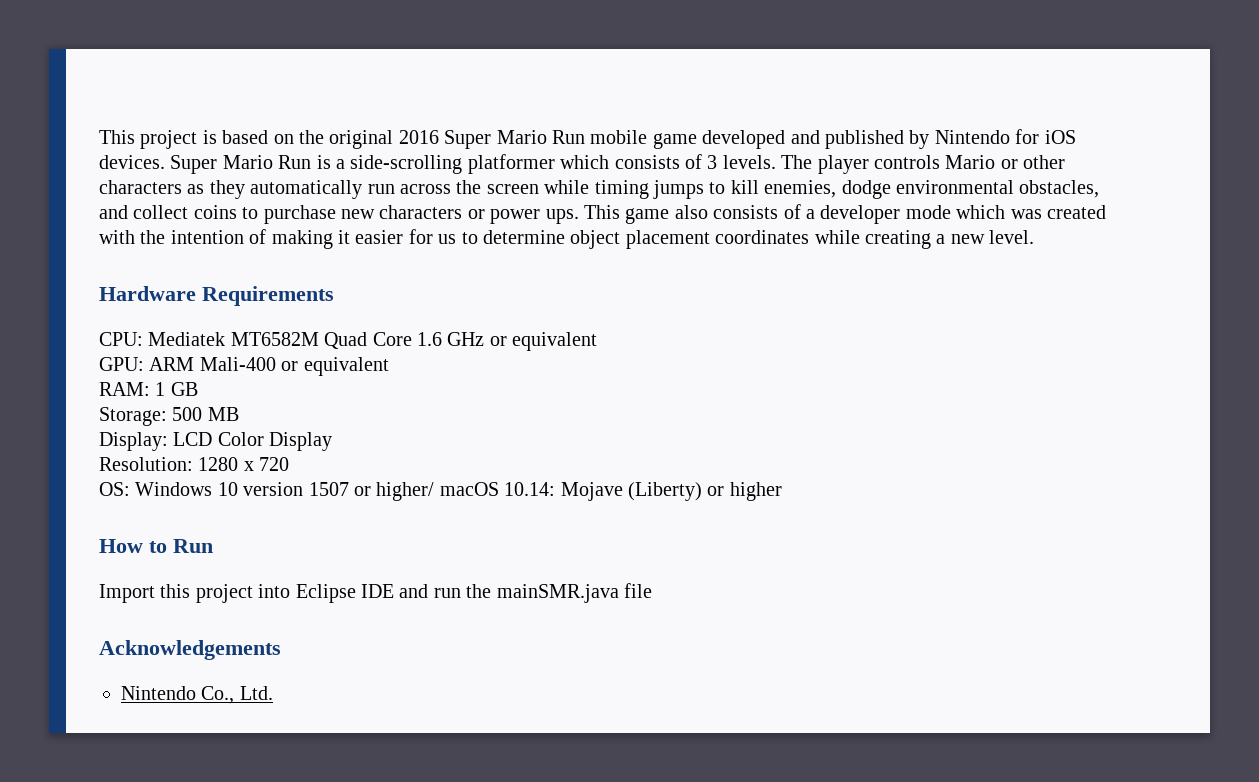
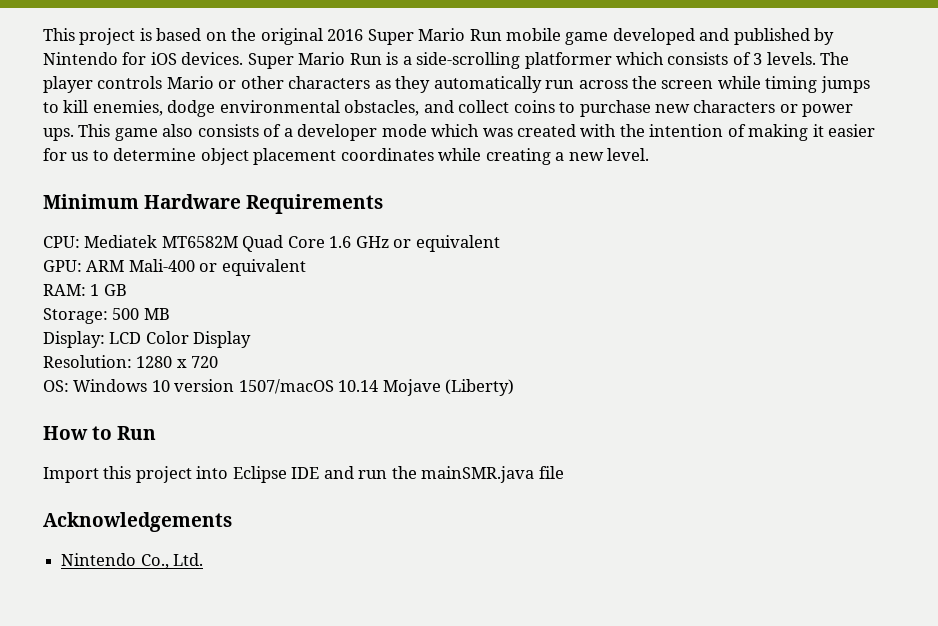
(1035, 237) none -> [43,194,139,209] Minimum
[308,482,556,501] 1507 or higher/ macOS 10.14: -> [238,379,379,394] 1507/macOS 10.14
[707,482,782,501] or higher -> (515, 387) none

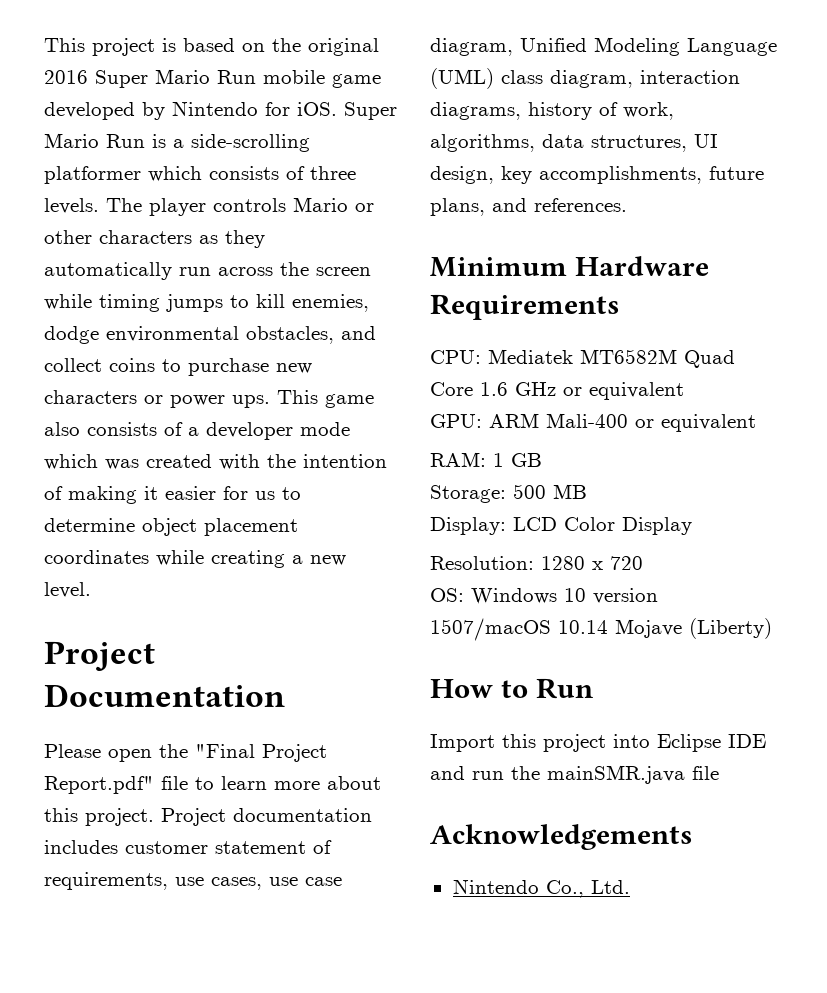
[699,28,810,45] and published -> (135, 111) none
[150,52,244,65] iOS devices. -> [297,102,337,116] iOS.
[753,53,763,65] 3 -> [310,166,356,180] three
(650, 154) none -> [44,641,155,671] [44,684,285,707] [44,744,327,762] [44,776,381,794] [44,808,372,826] [44,840,332,854] [44,872,342,890] [430,37,777,56] [430,68,740,89] [430,102,674,120] [430,134,718,152] [430,166,764,184] [430,198,627,216] // Project Documentation // Please open the "Final Project Report.pdf" file to learn more about this project. Project documentation includes customer statement of requirements, use cases, use case diagram, Unified Modeling Language (UML) class diagram, interaction diagrams, history of work, algorithms, data structures, UI design, key accomplishments, future plans, and references.

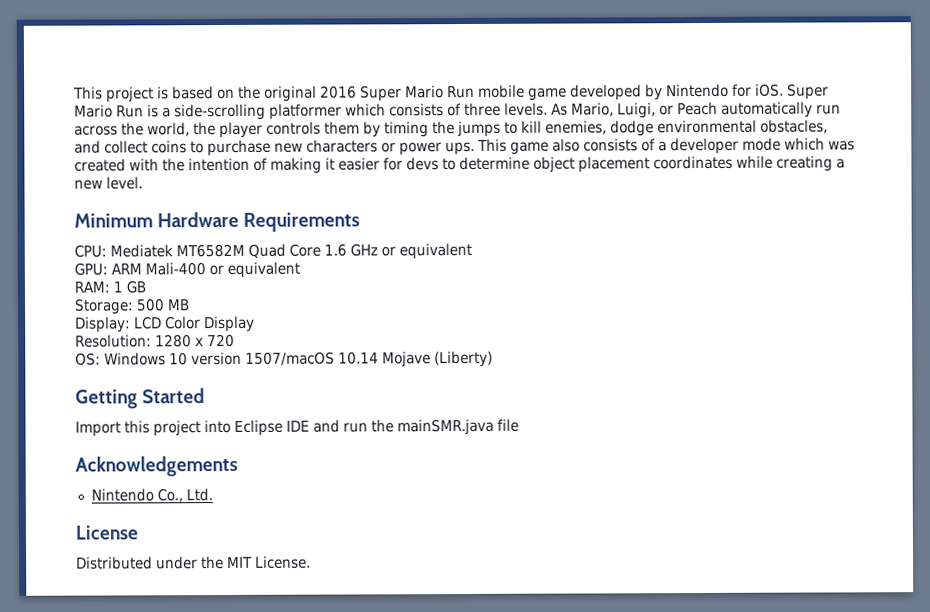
[106,197,374,216] [44,230,265,248] [44,262,371,280] [44,294,160,312] The player controls Mario or other characters as they automatically run across the screen while timing -> [551,101,841,119] [74,121,455,139] As Mario, Luigi, or Peach automatically run across the world, the player controls them by timing the
[255,491,275,500] us -> [406,157,439,171] devs
[44,641,155,671] [44,684,285,707] [44,744,327,762] [44,776,381,794] [44,808,372,826] [44,840,332,854] [44,872,342,890] [430,37,777,56] [430,68,740,89] [430,102,674,120] [430,134,718,152] [430,166,764,184] [430,198,627,216] // Project Documentation // Please open the "Final Project Report.pdf" file to learn more about this project. Project documentation includes customer statement of requirements, use cases, use case diagram, Unified Modeling Language (UML) class diagram, interaction diagrams, history of work, algorithms, data structures, UI design, key accomplishments, future plans, and references. -> (143, 183) none
[430,678,593,699] How to Run -> [75,388,206,409] Getting Started
(630, 887) none -> [75,525,138,540] [76,555,311,570] // License // Distributed under the MIT License.

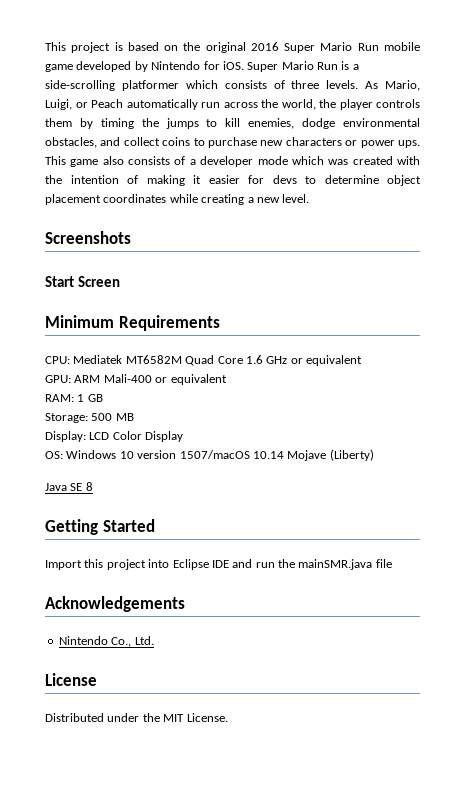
(143, 183) none -> [45,231,131,244] [45,276,120,287] // Screenshots // Start Screen
[157,211,240,228] Hardware -> (114, 321) none
[75,333,235,348] // Resolution: 1280 x 720 -> (184, 436) none
(493, 359) none -> [45,482,93,491] // Java SE 8

